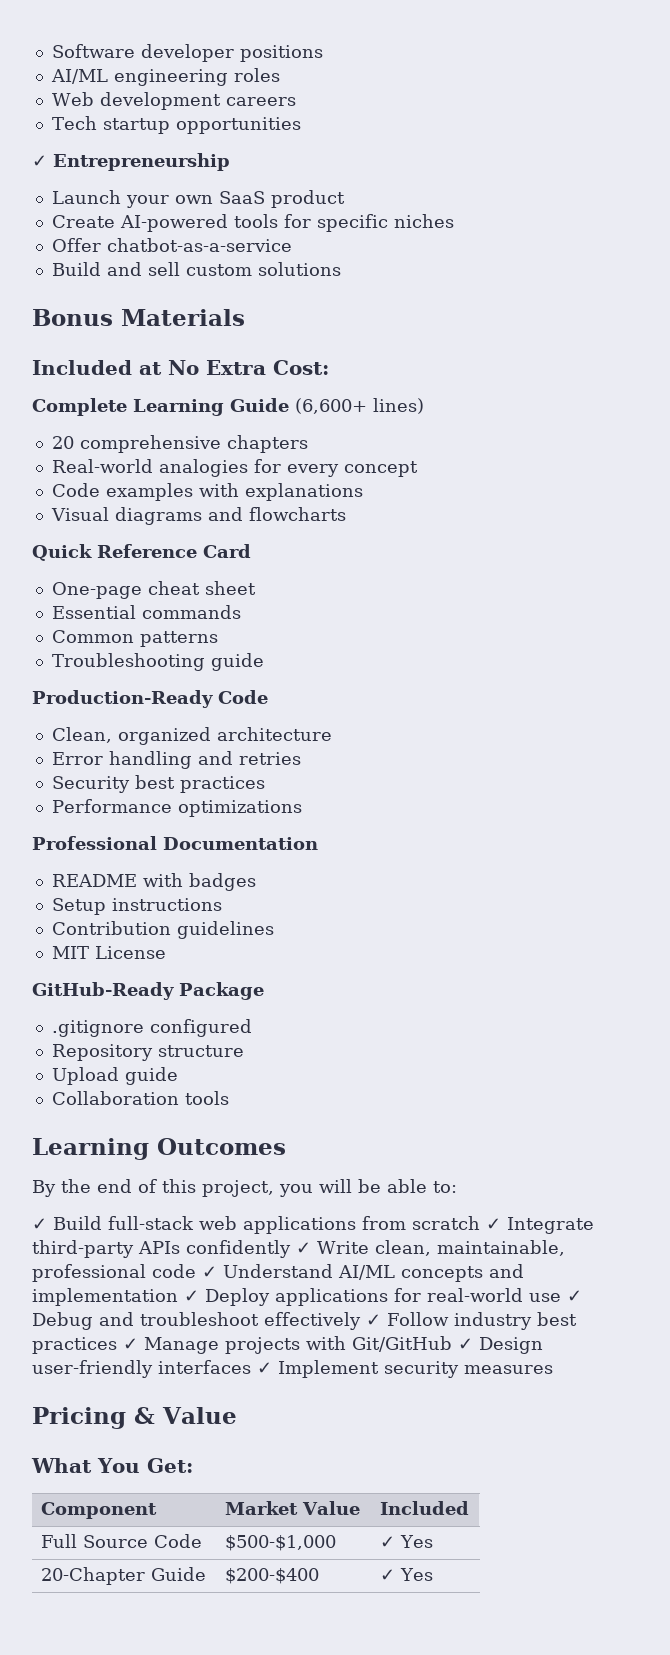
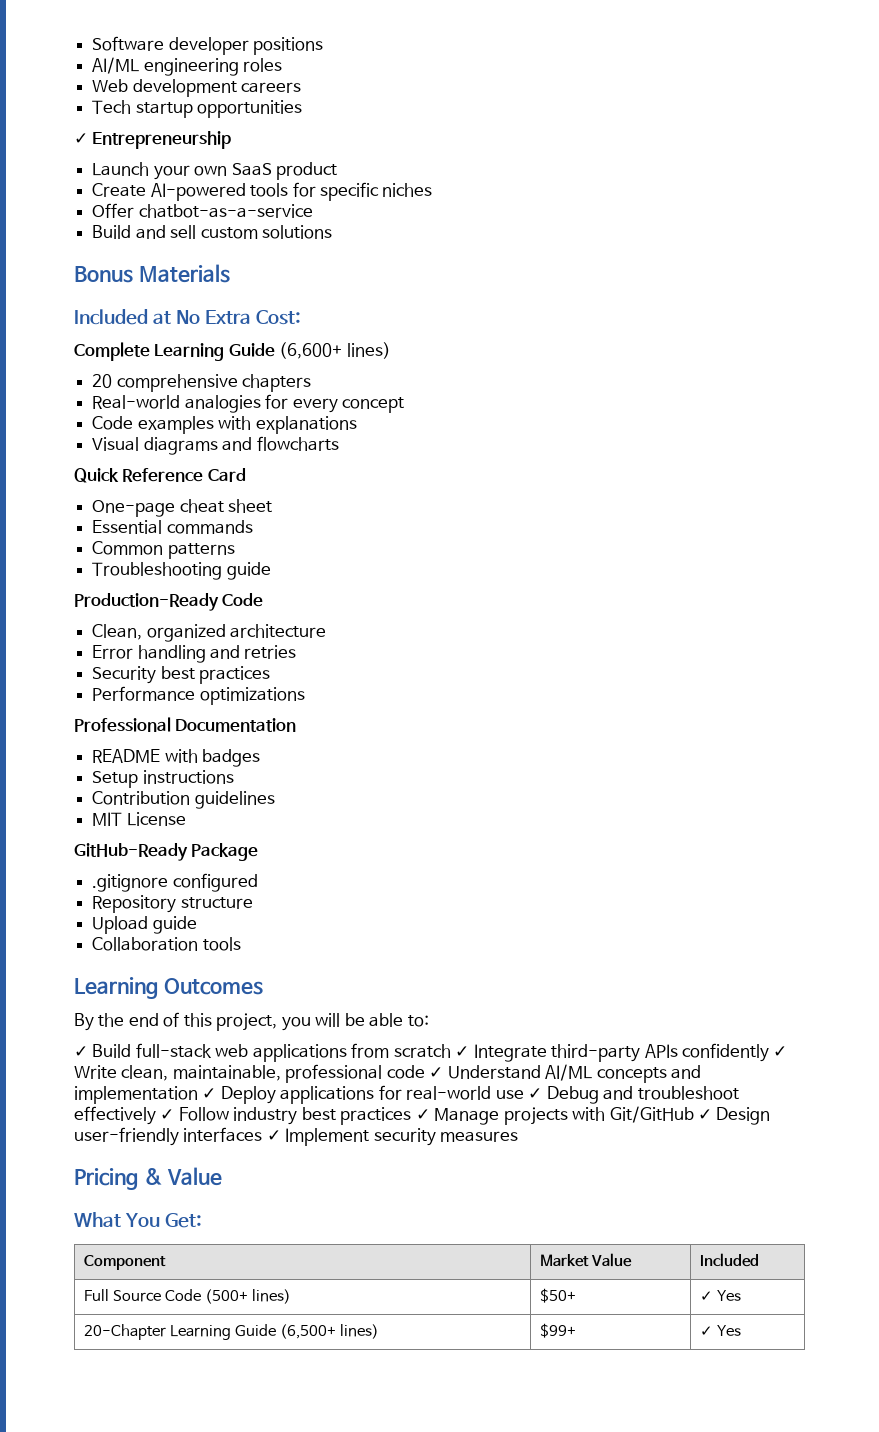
[225,1535,337,1551] | $500-$1,000 -> [204,1289,291,1304] [539,1288,576,1303] (500+ lines) | $50+
[151,1567,207,1581] [225,1568,320,1584] Guide | $200-$400 -> [169,1324,379,1340] [539,1323,576,1338] Learning Guide (6,500+ lines) | $99+

